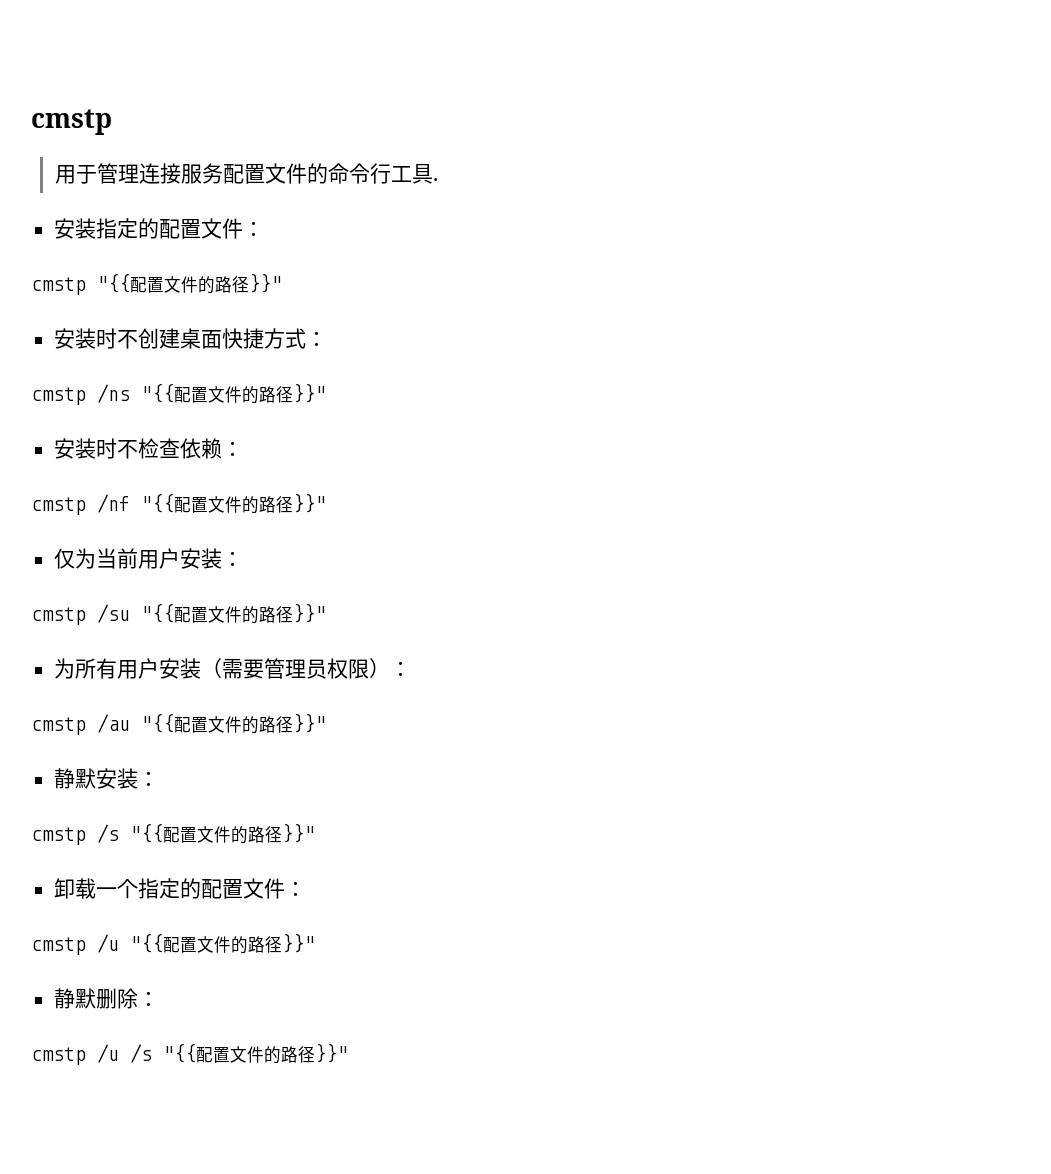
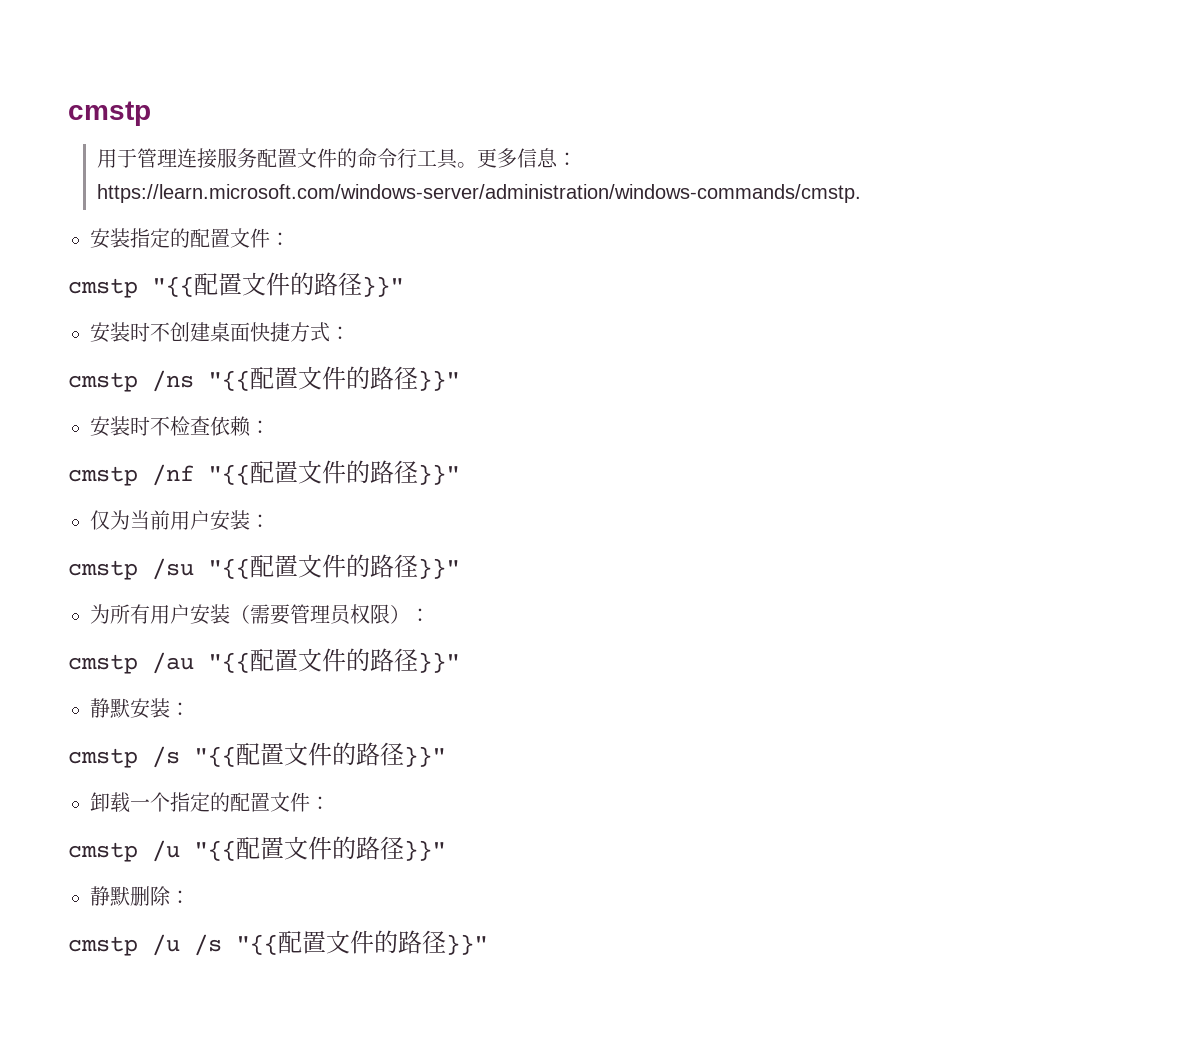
[432,178,438,181] . -> [456,148,577,168] [96,184,861,203] 。更多信息：https://learn.microsoft.com/windows-server/administration/windows-commands/cmstp.

